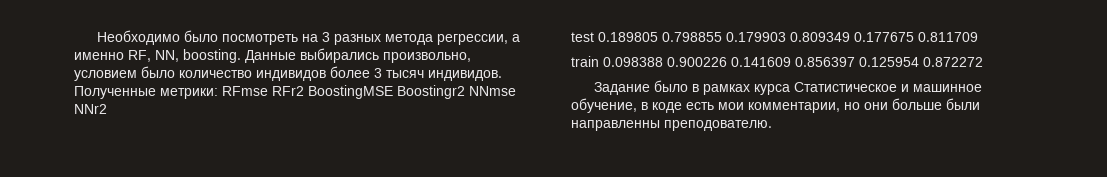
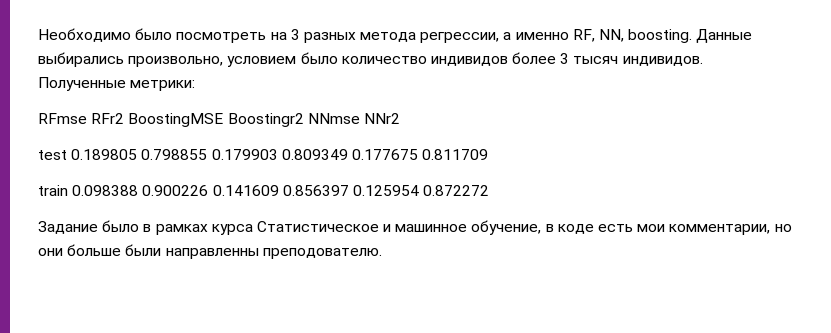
(218, 93) none -> (196, 85) //

